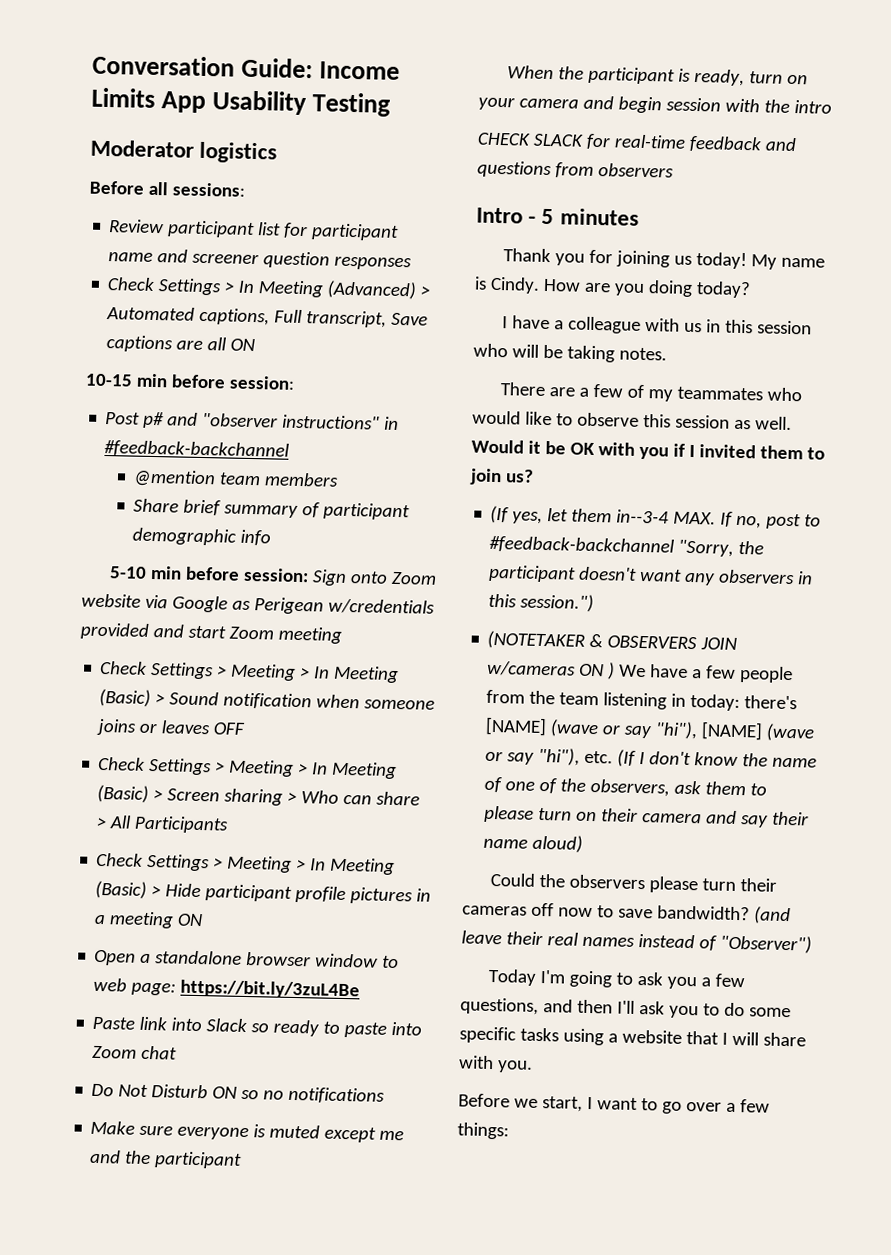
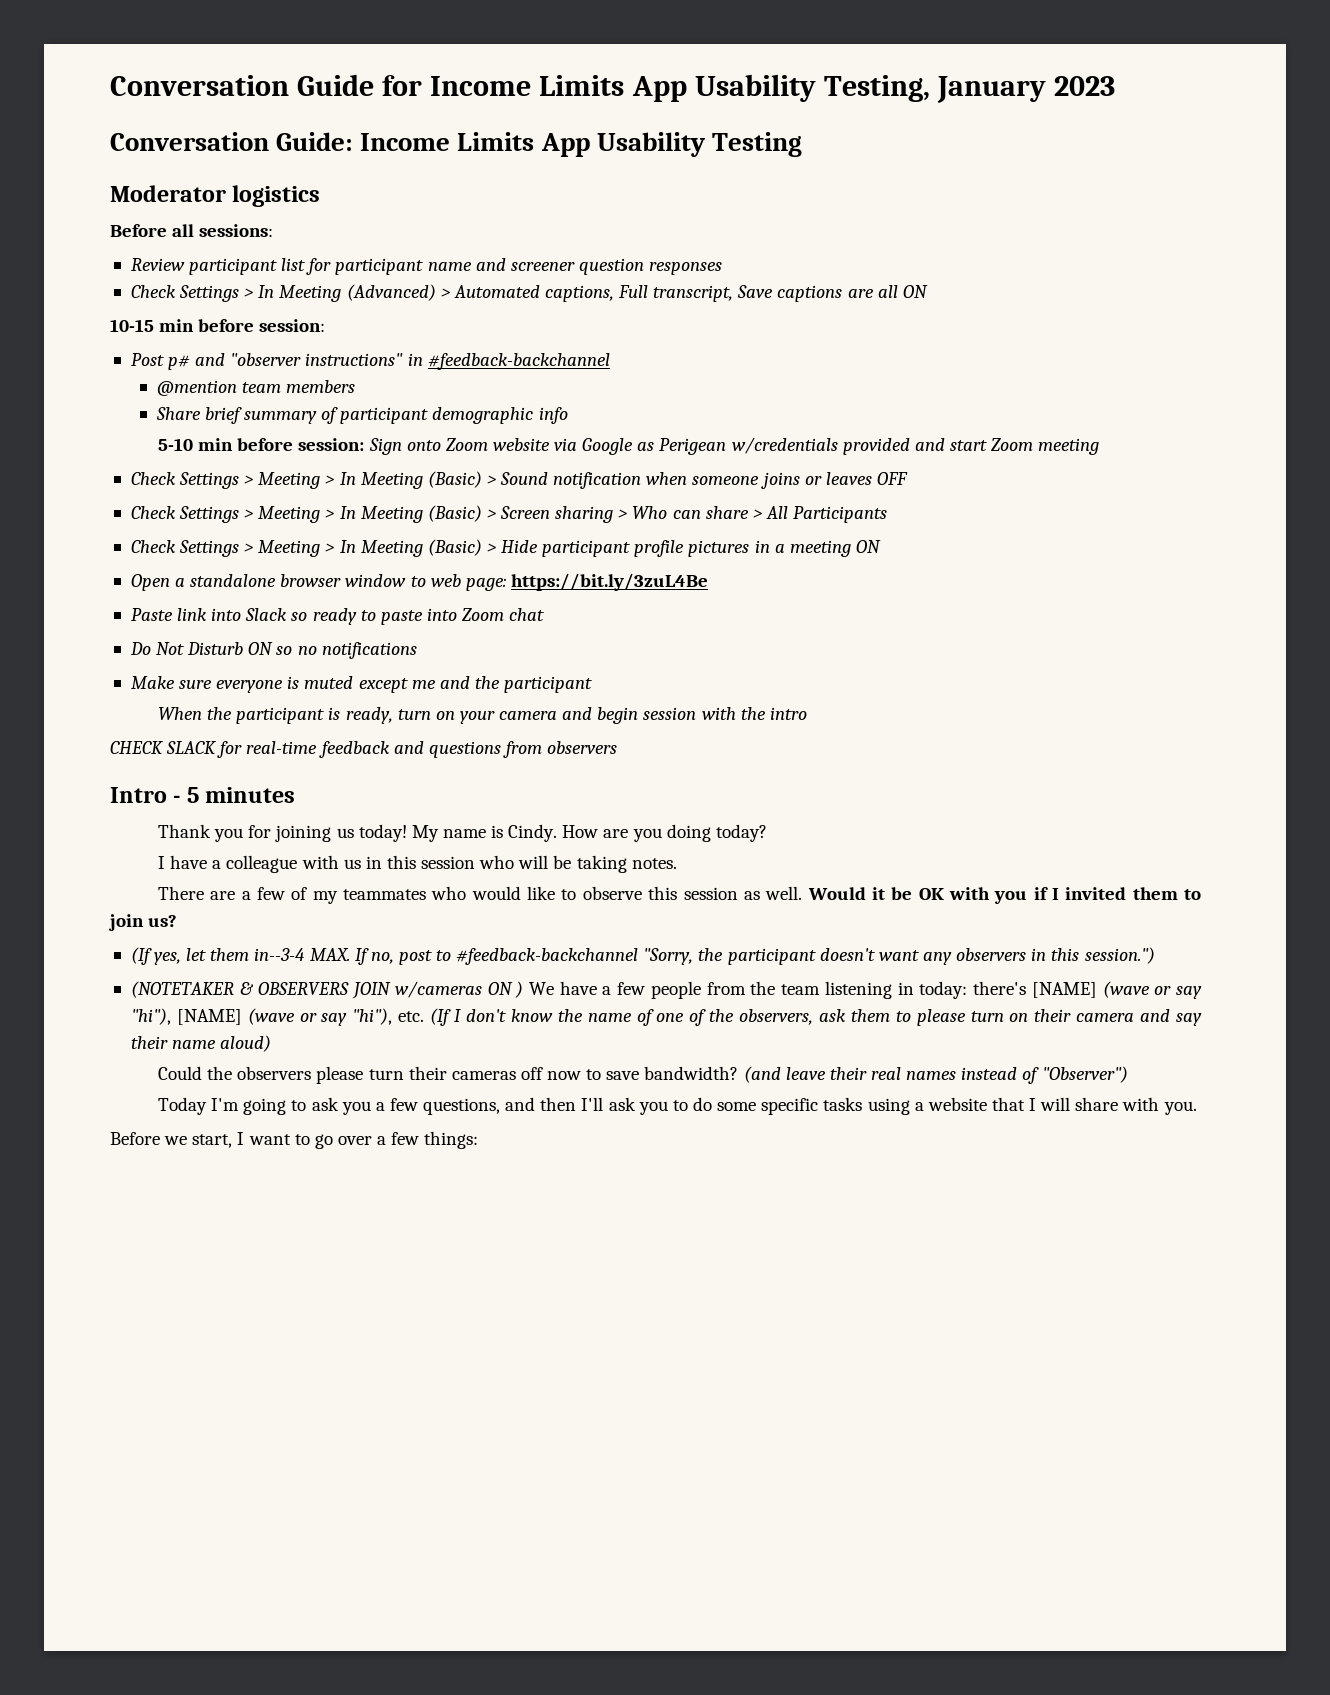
[92,54,235,77] Conversation -> [110,74,1115,103] [110,132,269,151] Conversation Guide for Income Limits App Usability Testing, January 2023 // Conversation

